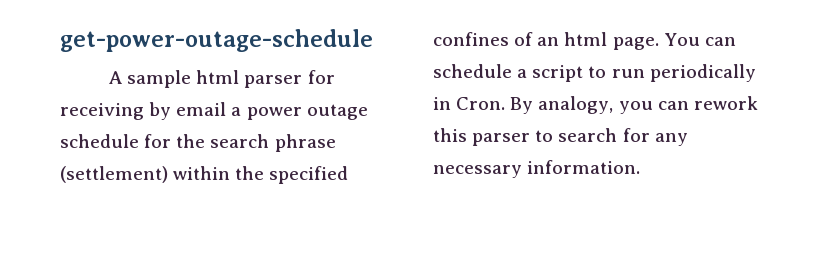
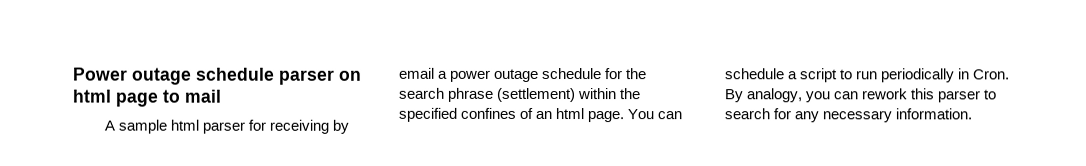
[60,29,373,52] get-power-outage-schedule -> [73,67,362,85] [72,89,221,107] Power outage schedule parser on html page to mail

